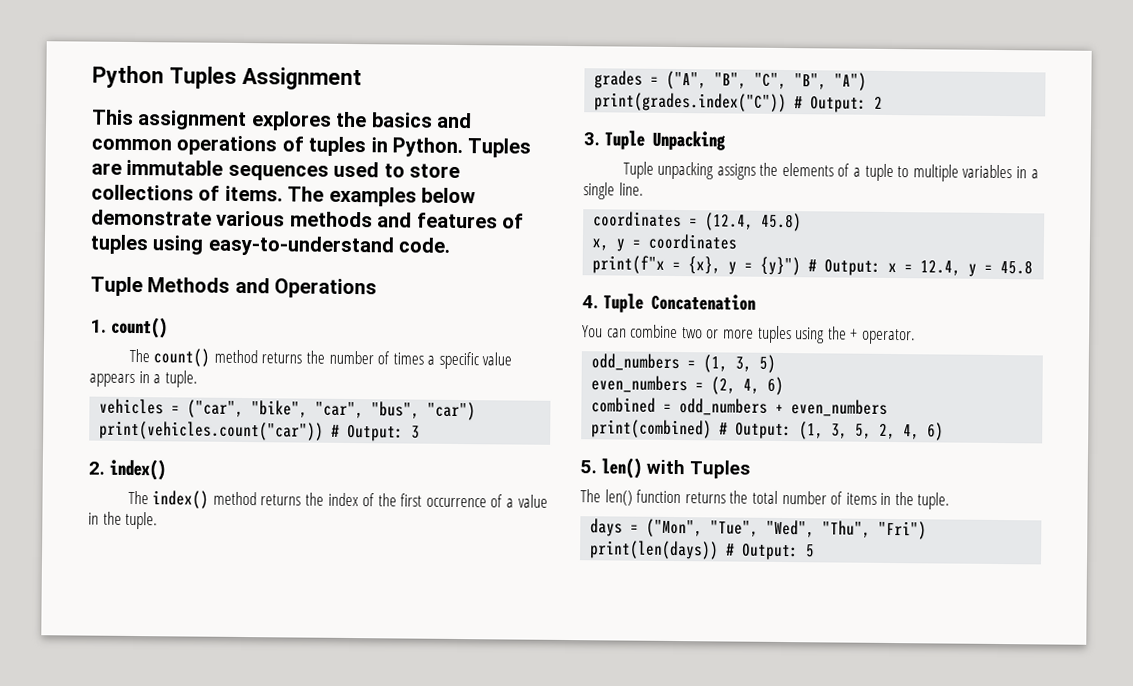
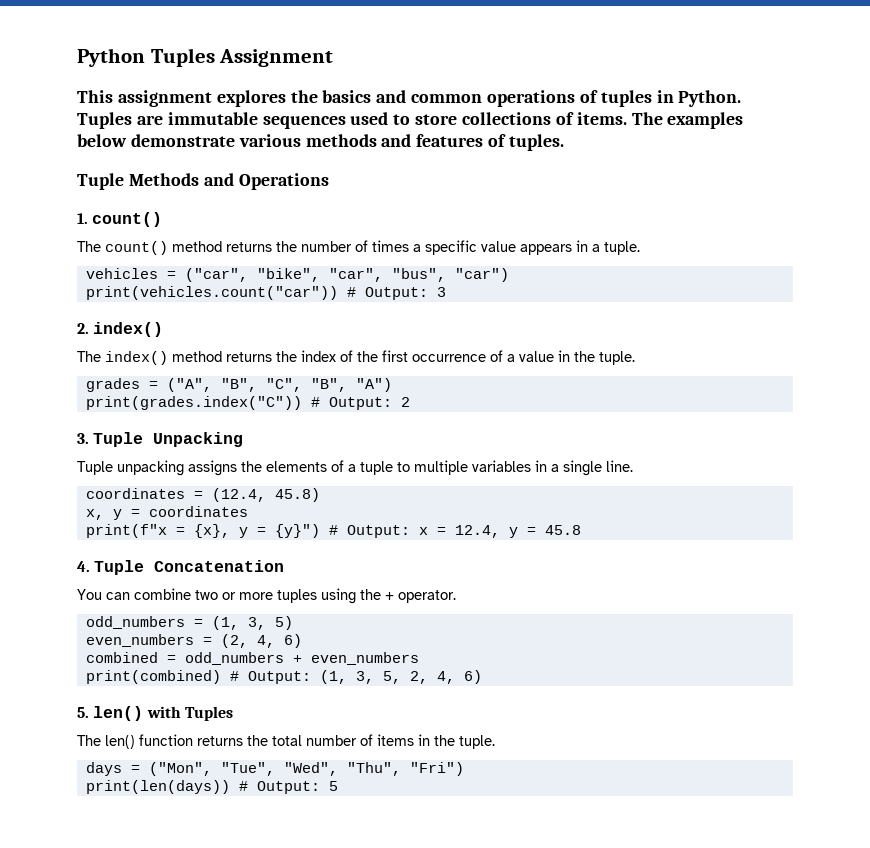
[90,234,451,257] tuples using easy-to-understand code. -> [509,134,565,151] tuples.

